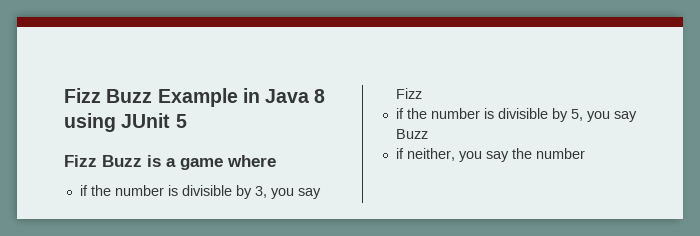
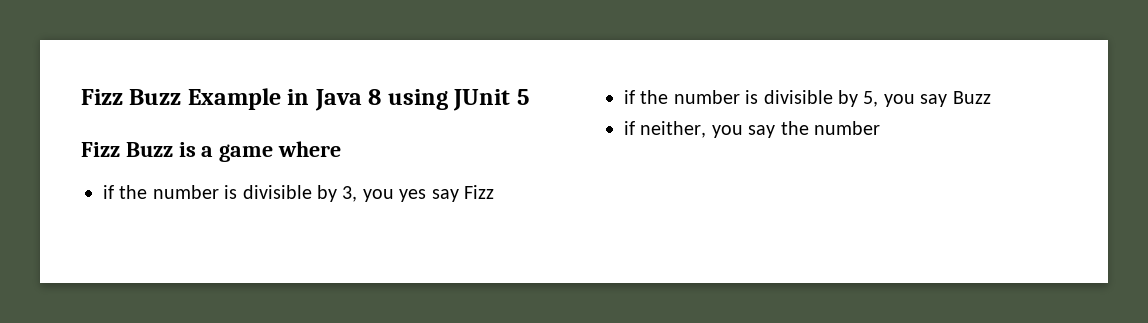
(294, 193) none -> [399,189,427,202] yes

